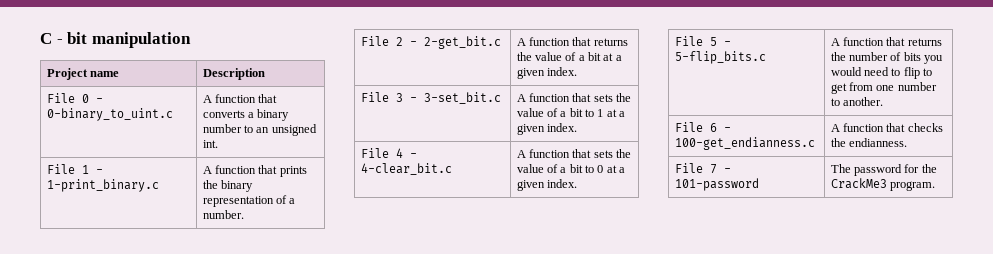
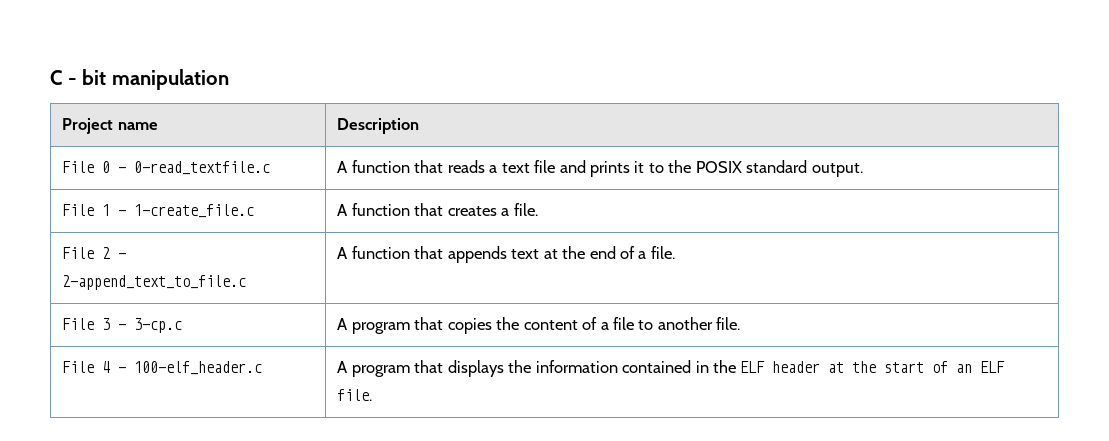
[46,108,173,121] [202,94,278,103] [202,109,290,121] [202,124,317,136] [202,140,218,148] 0-binary_to_uint.c | A function that converts a binary number to an unsigned int. -> [134,161,271,175] [337,160,863,177] 0-read_textfile.c | A function that reads a text file and prints it to the POSIX standard output.
[46,179,159,192] [202,165,307,177] [202,180,253,192] [202,195,296,207] [202,210,244,219] 1-print_binary.c | A function that prints the binary representation of a number. -> [134,204,255,218] [337,203,538,216] 1-create_file.c | A function that creates a file.
[423,36,501,49] [516,37,628,46] [516,52,622,61] [516,67,577,79] 2-get_bit.c | A function that returns the value of a bit at a given index. -> [62,275,247,290] [337,246,675,263] 2-append_text_to_file.c | A function that appends text at the end of a file.
[423,92,501,104] [516,93,632,102] [516,108,626,117] [516,123,577,135] 3-set_bit.c | A function that sets the value of a bit to 1 at a given index. -> [134,318,183,333] [337,317,741,334] 3-cp.c | A program that copies the content of a file to another file.
[360,163,452,175] [516,149,632,158] [516,164,626,173] [516,179,577,191] [674,36,731,46] [674,51,766,64] [830,37,942,46] [830,52,944,64] [830,67,933,79] [830,82,937,94] [830,97,883,106] [674,122,731,132] [674,137,815,150] [830,123,943,132] [830,138,907,147] [674,163,731,174] [674,178,759,191] [830,164,937,176] [830,178,935,191] 4-clear_bit.c | A function that sets the value of a bit to 0 at a given index. // File 5 - 5-flip_bits.c | A function that returns the number of bits you would need to flip to get from one number to another. // File 6 - 100-get_endianness.c | A function that checks the endianness. // File 7 - 101-password | The password for the CrackMe3 program. -> [134,361,263,375] [337,360,1006,377] [337,389,373,401] 100-elf_header.c | A program that displays the information contained in the ELF header at the start of an ELF file.

